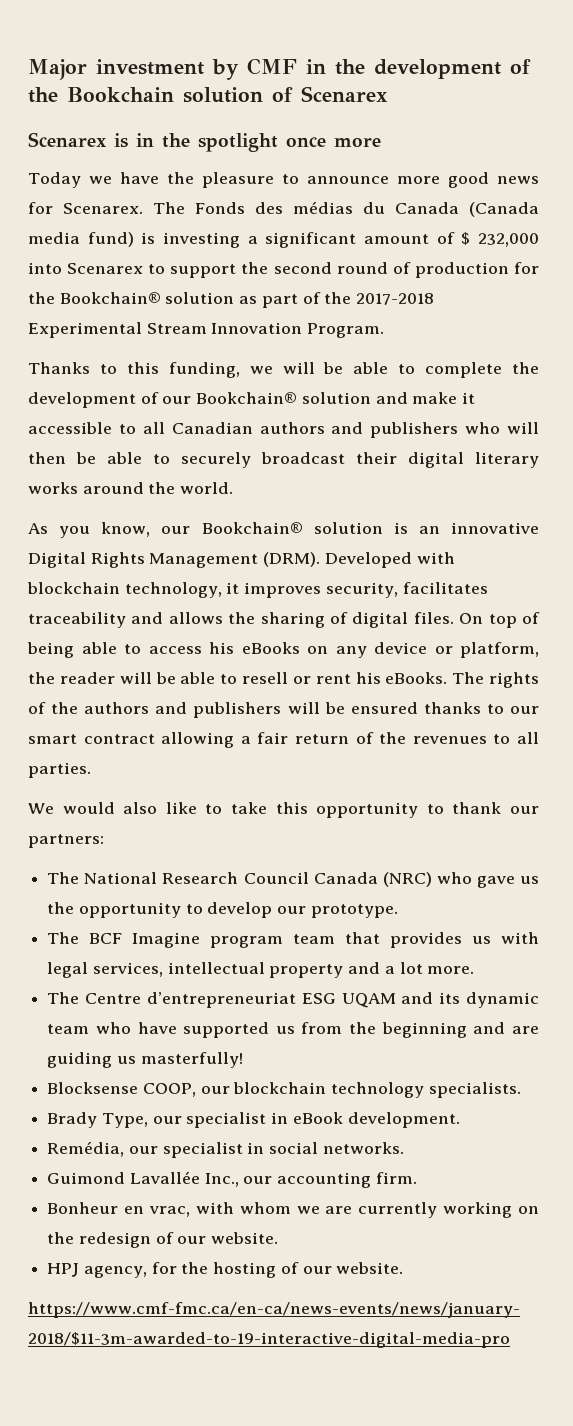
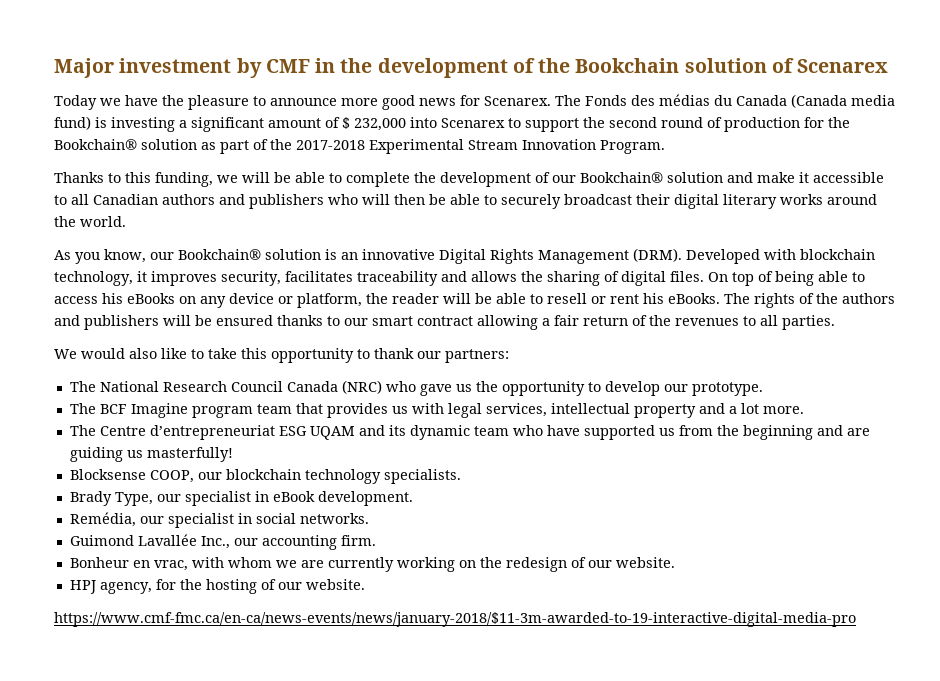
[28,132,381,152] // Scenarex is in the spotlight once more -> (889, 66) none

